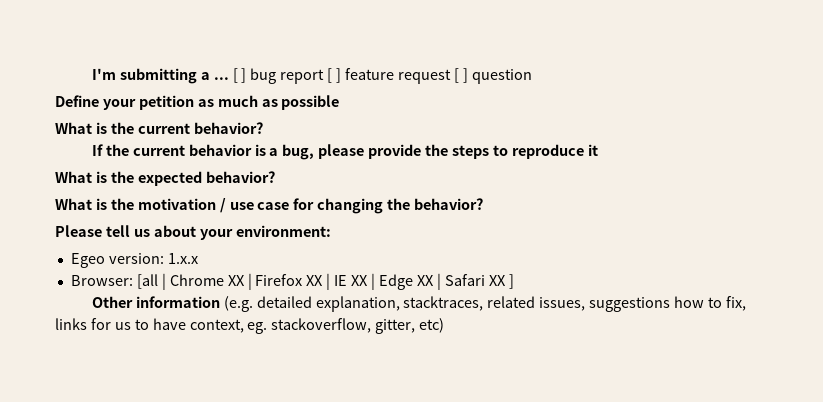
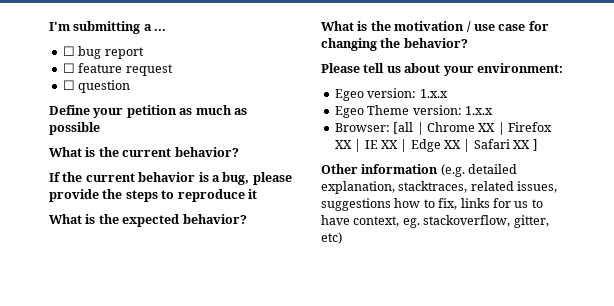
[232,68,247,83] [ ] -> [62,46,75,56] // ☐
[327,68,342,83] [ ] -> [62,63,75,73] // ☐
[453,68,468,83] [ ] -> [62,80,75,90] // ☐
(198, 258) none -> [334,105,493,118] // Egeo Theme version: 1.x.x

